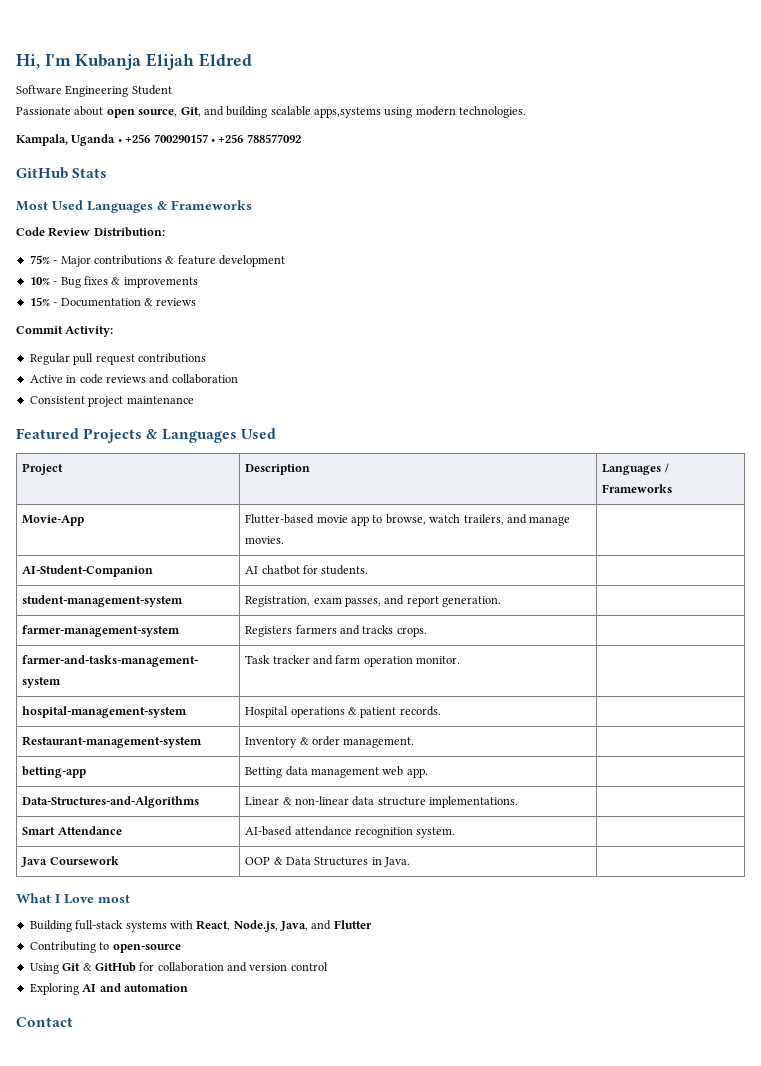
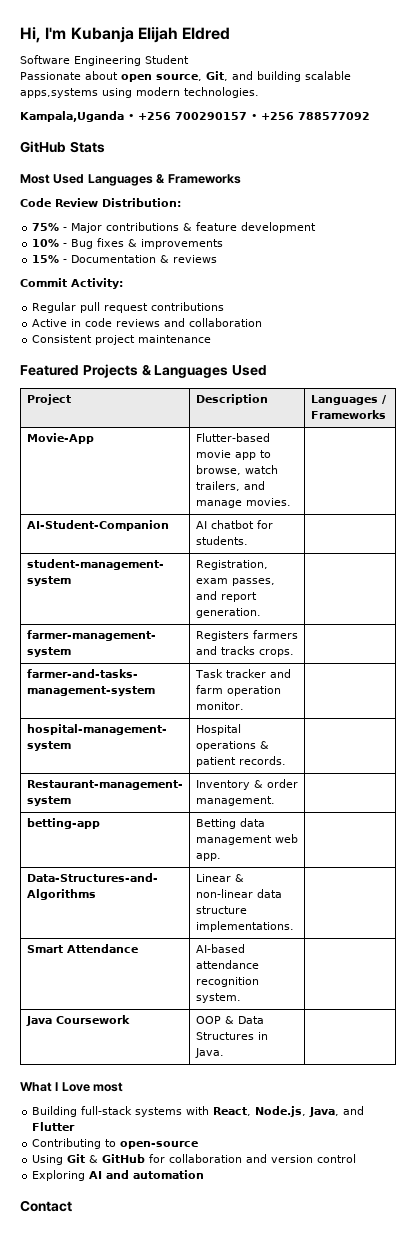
[16,134,116,146] Kampala, Uganda -> [20,111,124,122] Kampala,Uganda

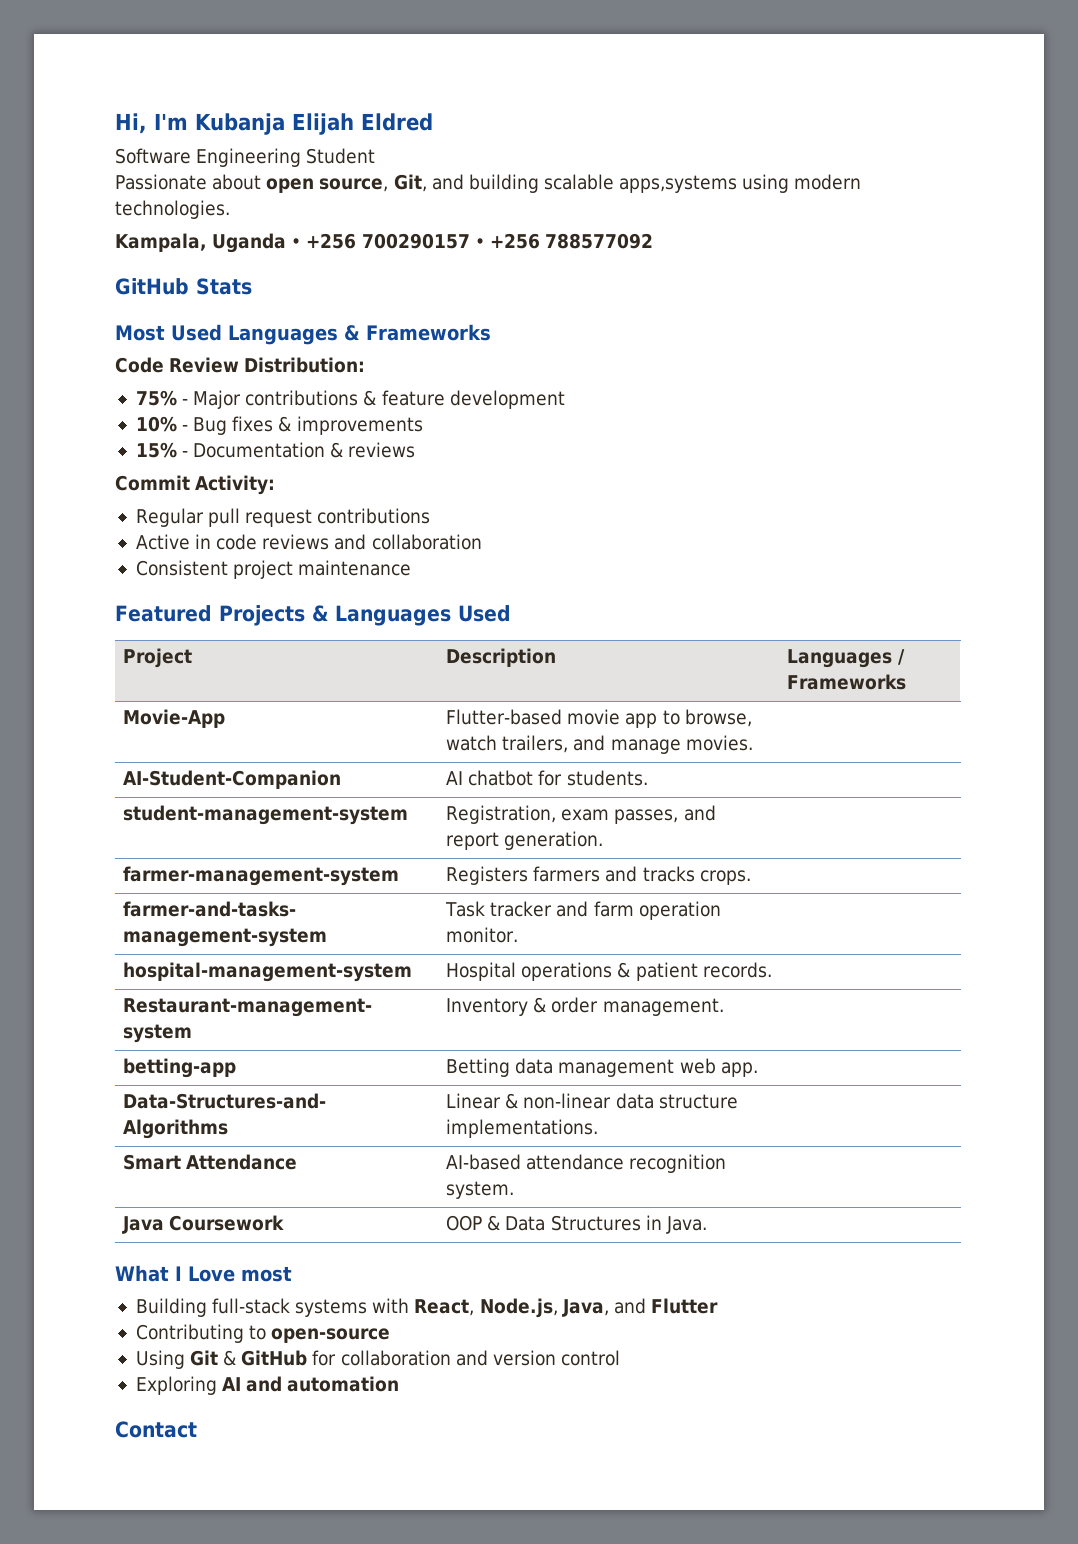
[20,111,124,122] Kampala,Uganda -> [115,233,287,253] Kampala, Uganda

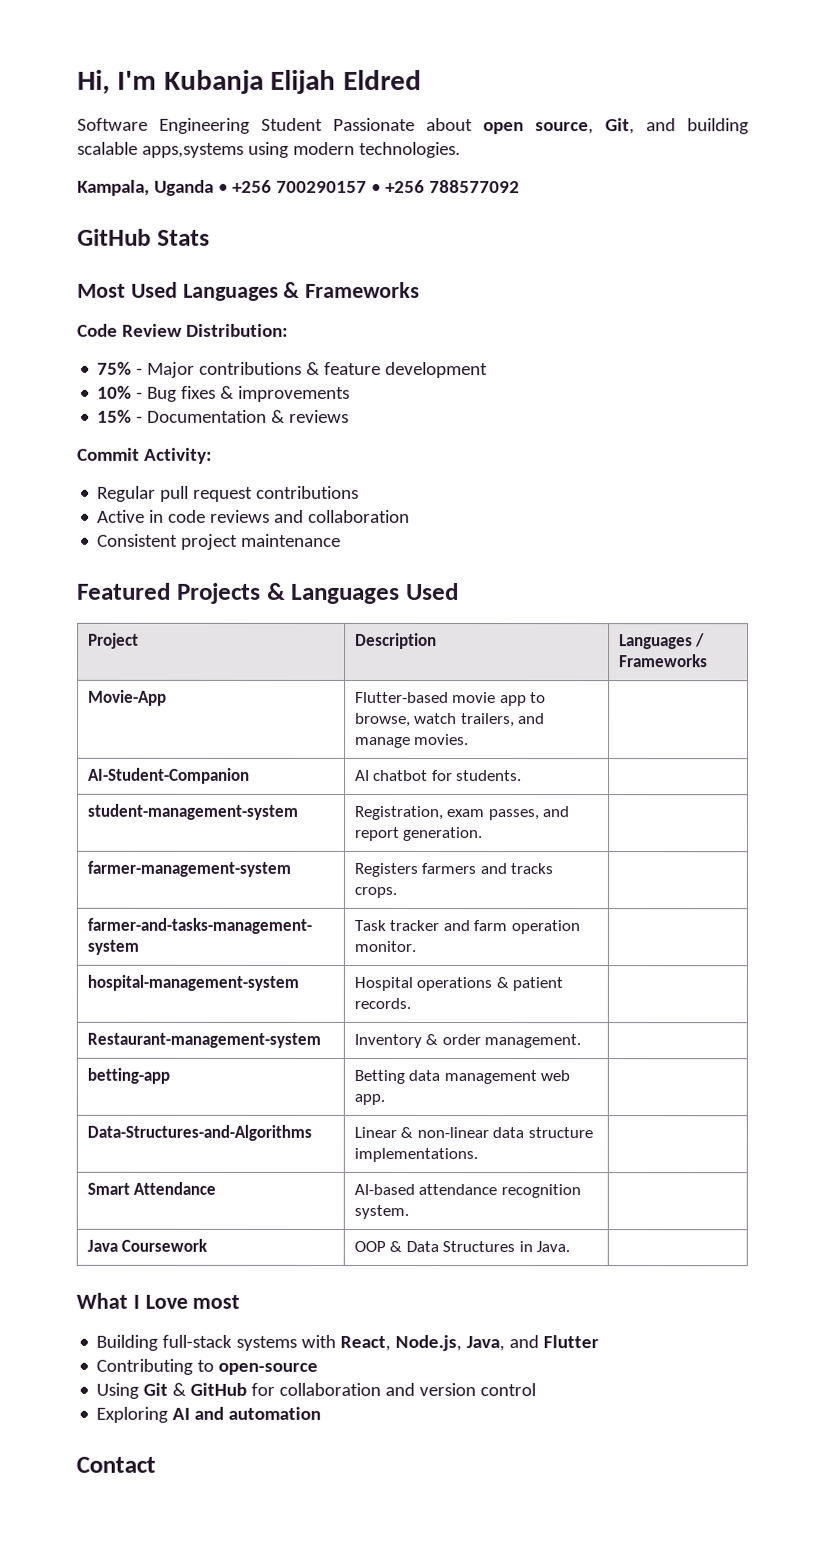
(376, 156) // -> (323, 124) none

